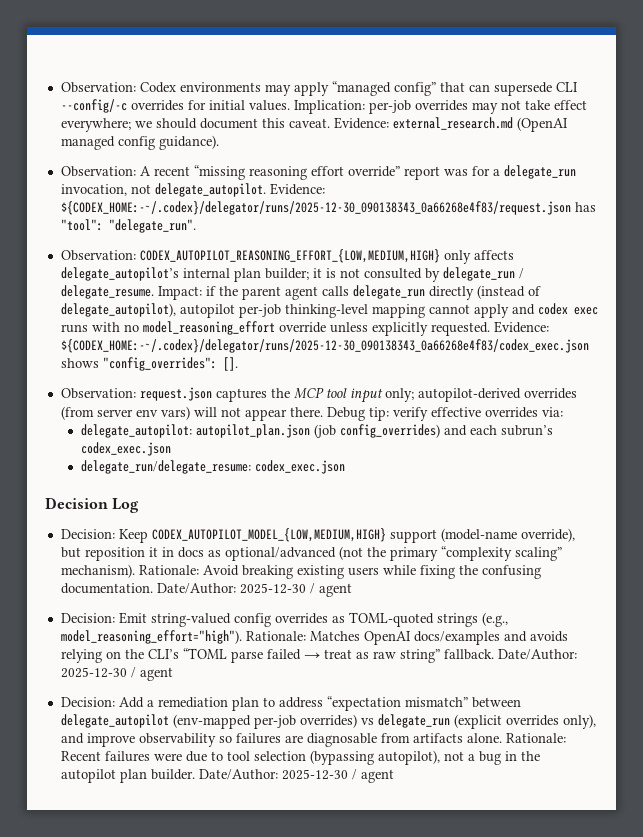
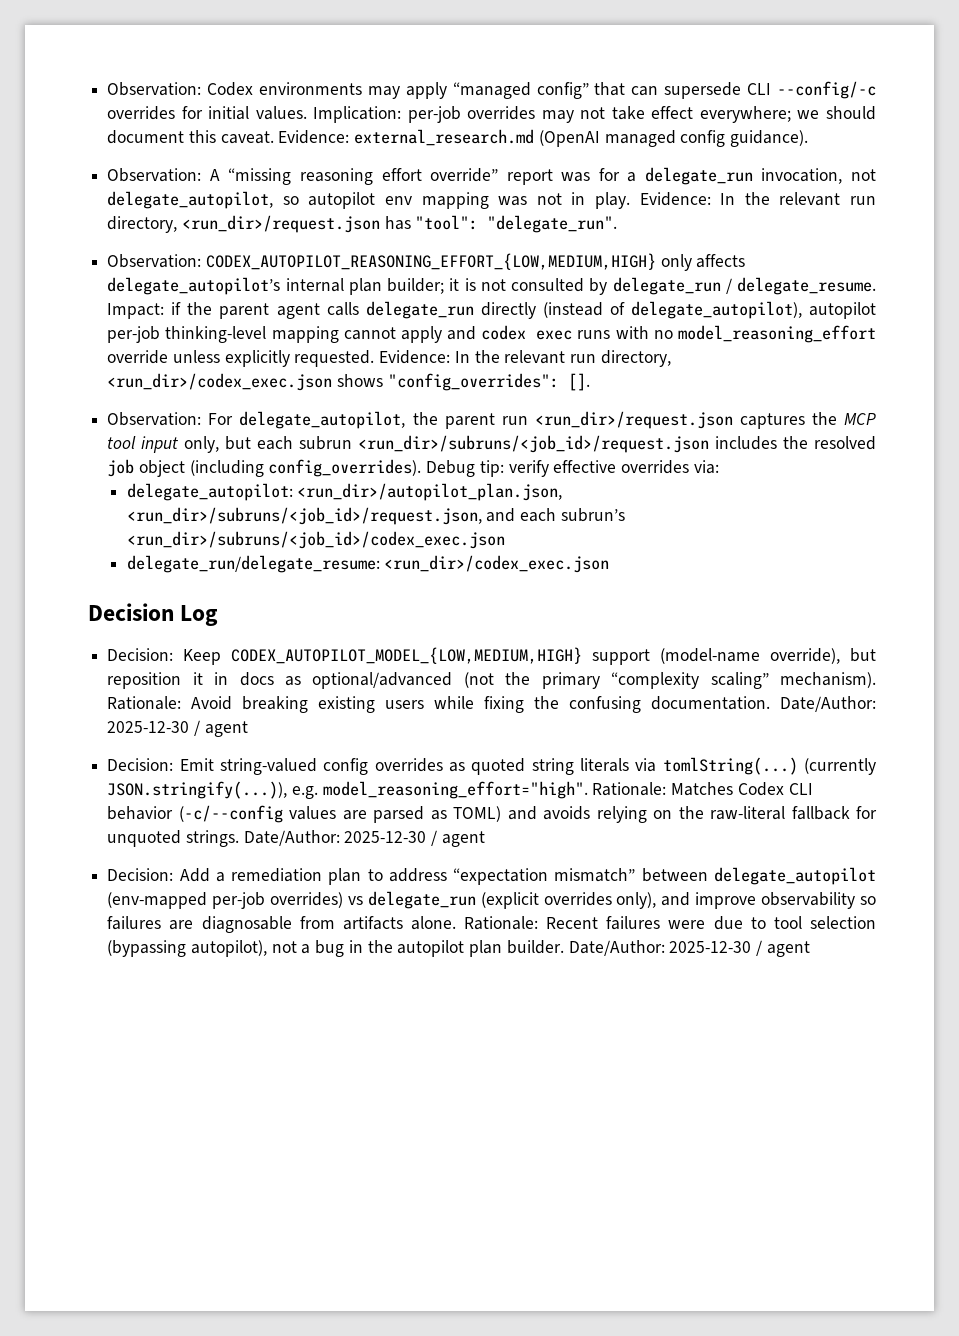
[153,166,190,176] recent -> (220, 175) none
[154,183,325,197] [60,201,571,215] delegate_autopilot. Evidence: ${CODEX_HOME:-~/.codex}/delegator/runs/2025-12-30_090138343_0a66268e4f83/request.json -> [107,191,876,209] [107,215,380,233] delegate_autopilot, so autopilot env mapping was not in play. Evidence: In the relevant run directory, <run_dir>/request.json
[60,339,589,353] [60,357,238,371] [60,387,212,401] ${CODEX_HOME:-~/.codex}/delegator/runs/2025-12-30_090138343_0a66268e4f83/codex_exec.json shows "config_overrides": []. // Observation: request.json -> [454,350,671,367] [107,373,590,391] [107,411,733,429] In the relevant run directory, <run_dir>/codex_exec.json shows "config_overrides": []. // Observation: For delegate_autopilot, the parent run <run_dir>/request.json
[384,388,577,402] [60,406,323,421] only; autopilot-derived overrides (from server env vars) will not appear there. -> [184,435,876,453] [107,459,422,477] only, but each subrun <run_dir>/subruns/<job_id>/request.json includes the resolved job object (including config_overrides).
[195,424,440,438] autopilot_plan.json (job config_overrides) -> [297,483,563,501] [126,507,482,525] <run_dir>/autopilot_plan.json, <run_dir>/subruns/<job_id>/request.json,
[80,442,171,456] codex_exec.json -> [126,531,505,549] <run_dir>/subruns/<job_id>/codex_exec.json
[254,460,345,474] codex_exec.json -> [384,555,610,573] <run_dir>/codex_exec.json
[348,612,508,627] [60,630,500,645] TOML-quoted strings (e.g., model_reasoning_effort="high"). Rationale: Matches OpenAI docs/examples -> [471,757,876,775] [107,781,813,799] [107,805,502,823] quoted string literals via tomlString(...) (currently JSON.stringify(...)), e.g. model_reasoning_effort="high". Rationale: Matches Codex CLI behavior (-c/--config values are parsed as TOML)
[147,648,494,663] CLI’s “TOML parse failed → treat as raw string” fallback. -> [710,806,877,820] [107,830,239,847] raw-literal fallback for unquoted strings.

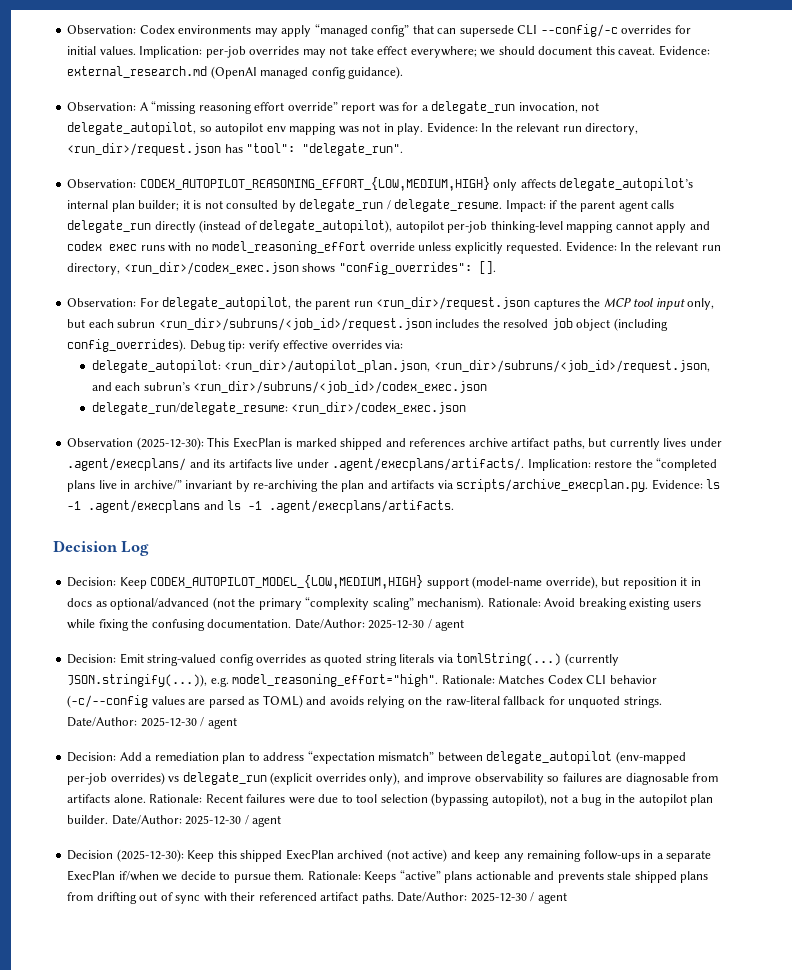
(610, 564) none -> [67,437,722,450] [67,458,718,471] [67,479,721,492] [67,500,455,513] // Observation (2025-12-30): This ExecPlan is marked shipped and references archive artifact paths, but currently lives under .agent/execplans/ and its artifacts live under .agent/execplans/artifacts/. Implication: restore the “completed plans live in archive/” invariant by re-archiving the plan and artifacts via scripts/archive_execplan.py. Evidence: ls -1 .agent/execplans and ls -1 .agent/execplans/artifacts.
(810, 949) none -> [67,849,712,862] [67,870,709,883] [67,892,567,904] // Decision (2025-12-30): Keep this shipped ExecPlan archived (not active) and keep any remaining follow-ups in a separate ExecPlan if/when we decide to pursue them. Rationale: Keeps “active” plans actionable and prevents stale shipped plans from drifting out of sync with their referenced artifact paths. Date/Author: 2025-12-30 / agent

